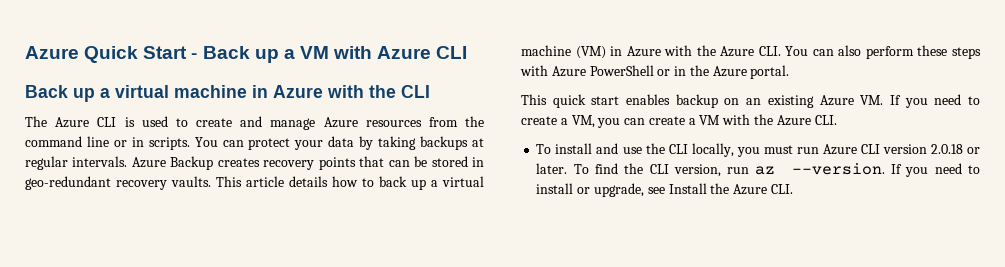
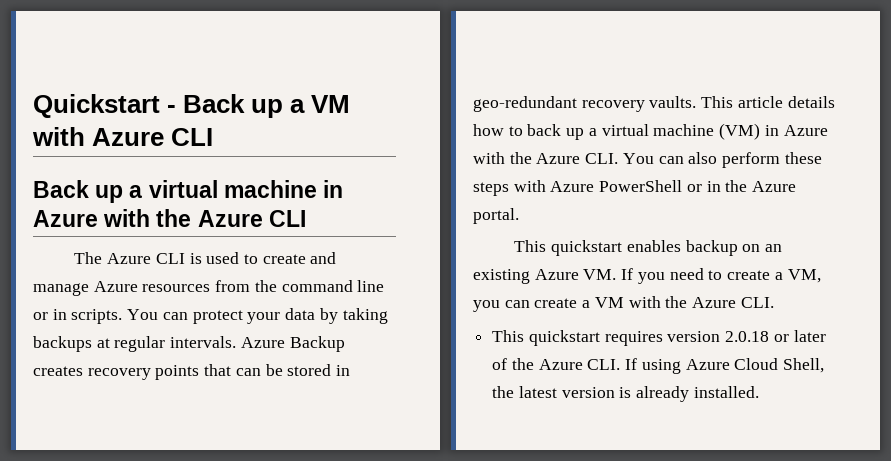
[25,46,188,63] Azure Quick Start -> [33,94,160,118] Quickstart
(396, 91) none -> [197,210,263,227] Azure
[552,94,620,108] quick start -> [551,240,623,256] quickstart
[536,143,980,157] [536,163,980,177] [536,183,793,197] To install and use the CLI locally, you must run Azure CLI version 2.0.18 or later. To find the CLI version, run az --version. If you need to install or upgrade, see Install the Azure CLI. -> [492,330,826,346] [492,358,825,374] [492,386,759,402] This quickstart requires version 2.0.18 or later of the Azure CLI. If using Azure Cloud Shell, the latest version is already installed.

